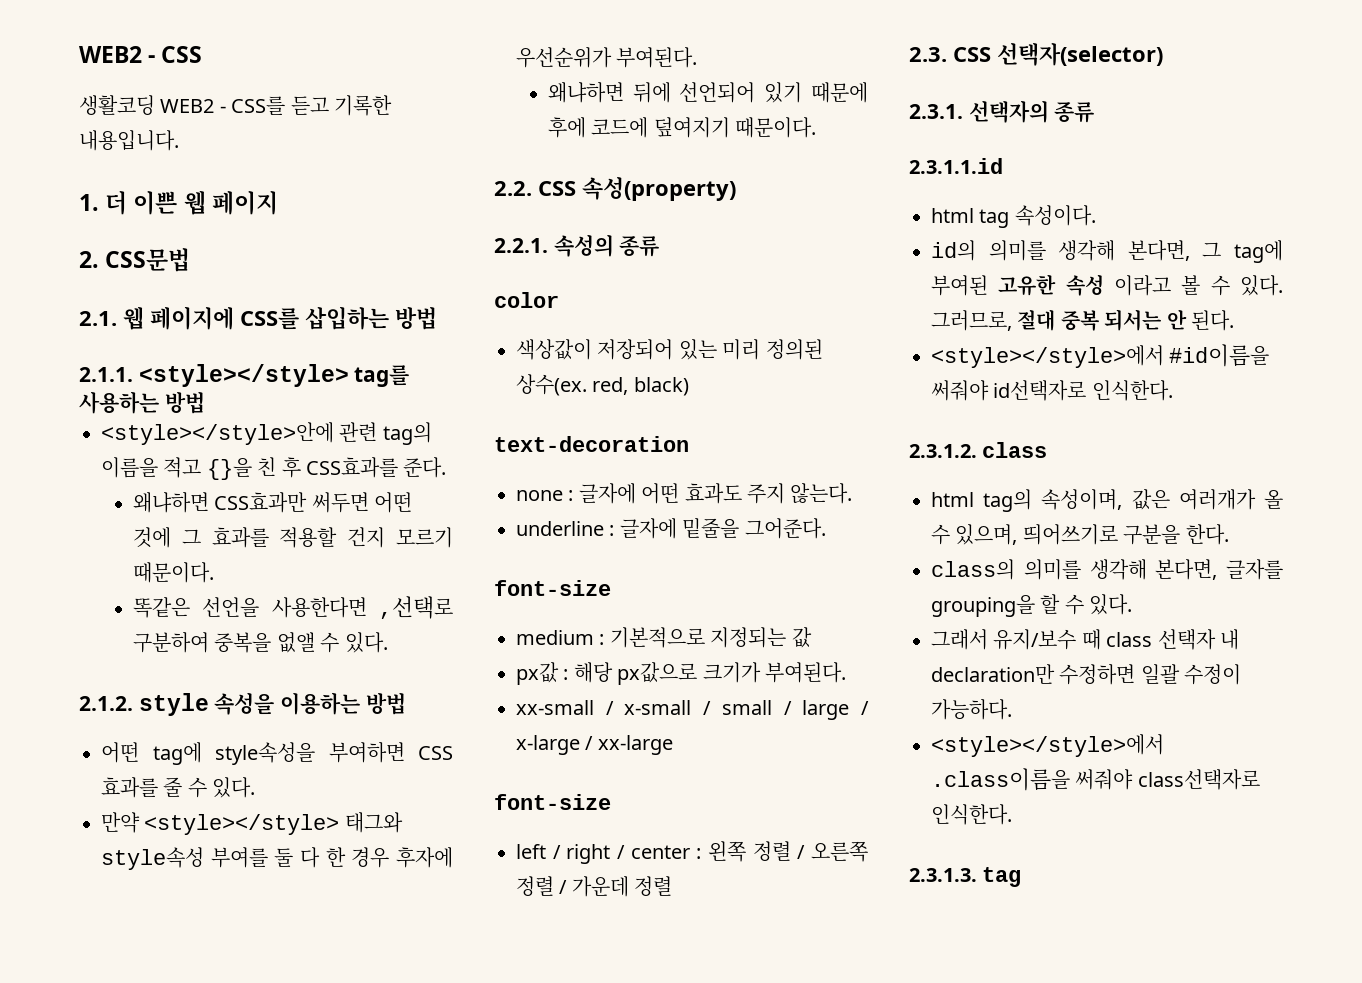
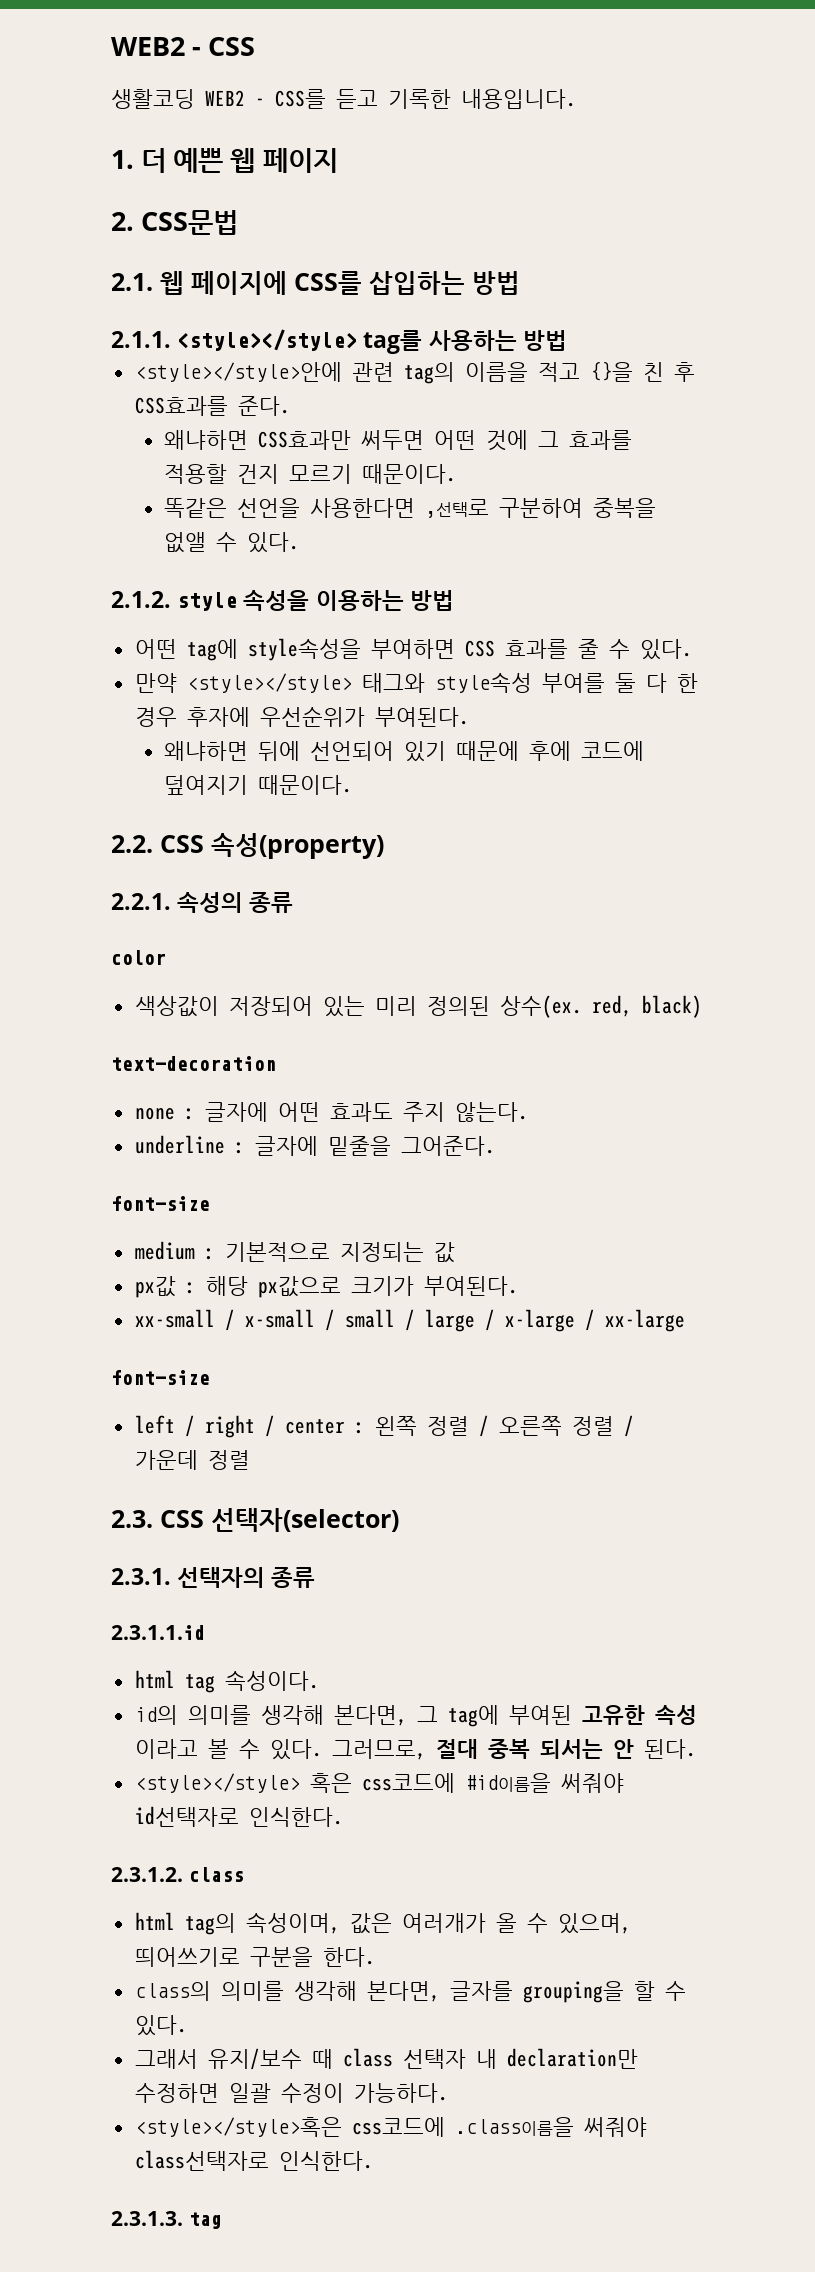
[133,191,178,215] 이쁜 -> [173,148,224,173] 예쁜
[931,345,1164,368] <style></style>에서 -> [134,1773,455,1793] <style></style> 혹은 css코드에
[931,734,1164,757] <style></style>에서 -> [134,2117,445,2137] <style></style>혹은 css코드에

